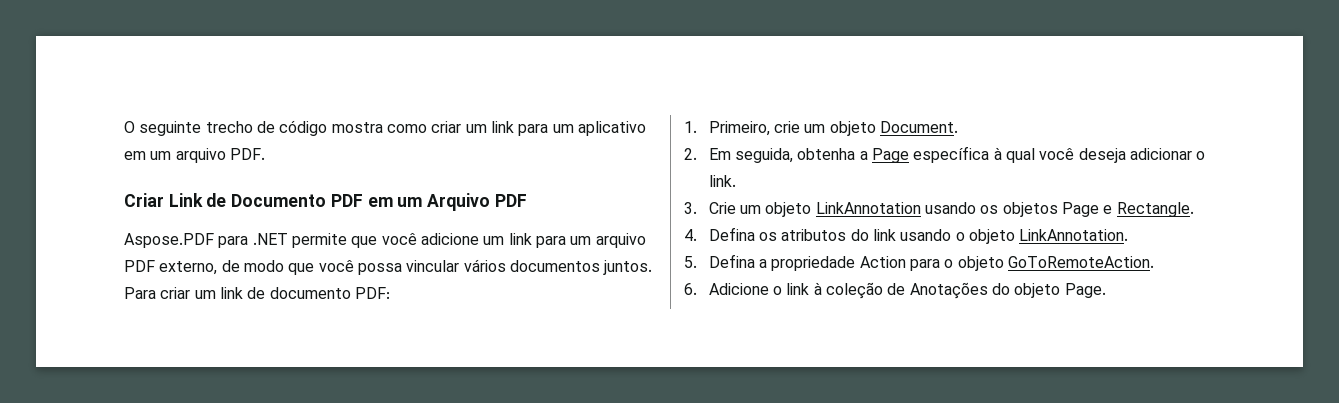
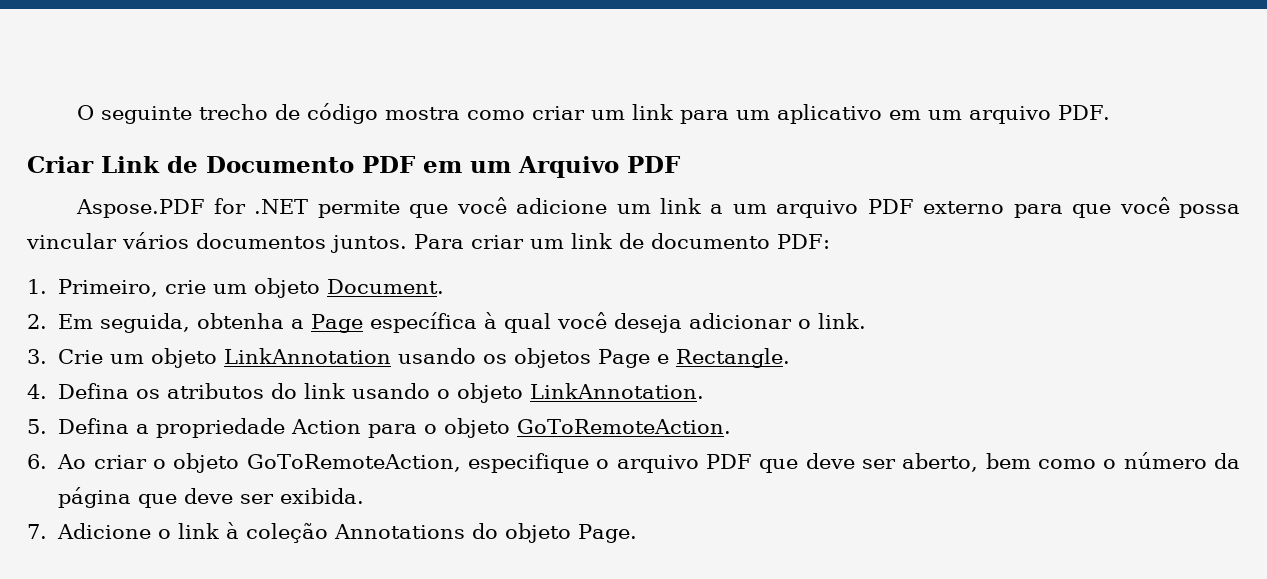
[218,236,249,248] para -> [213,198,246,214] for
[535,236,566,248] para -> [710,204,724,214] a
[159,260,284,275] externo, de modo -> [923,201,1063,218] externo para
(697, 289) none -> [57,452,1241,473] [58,487,365,508] [27,524,47,539] Ao criar o objeto GoToRemoteAction, especifique o arquivo PDF que deve ser aberto, bem como o número da página que deve ser exibida. // 7.
[887,282,988,299] de Anotações -> [334,524,466,539] Annotations

